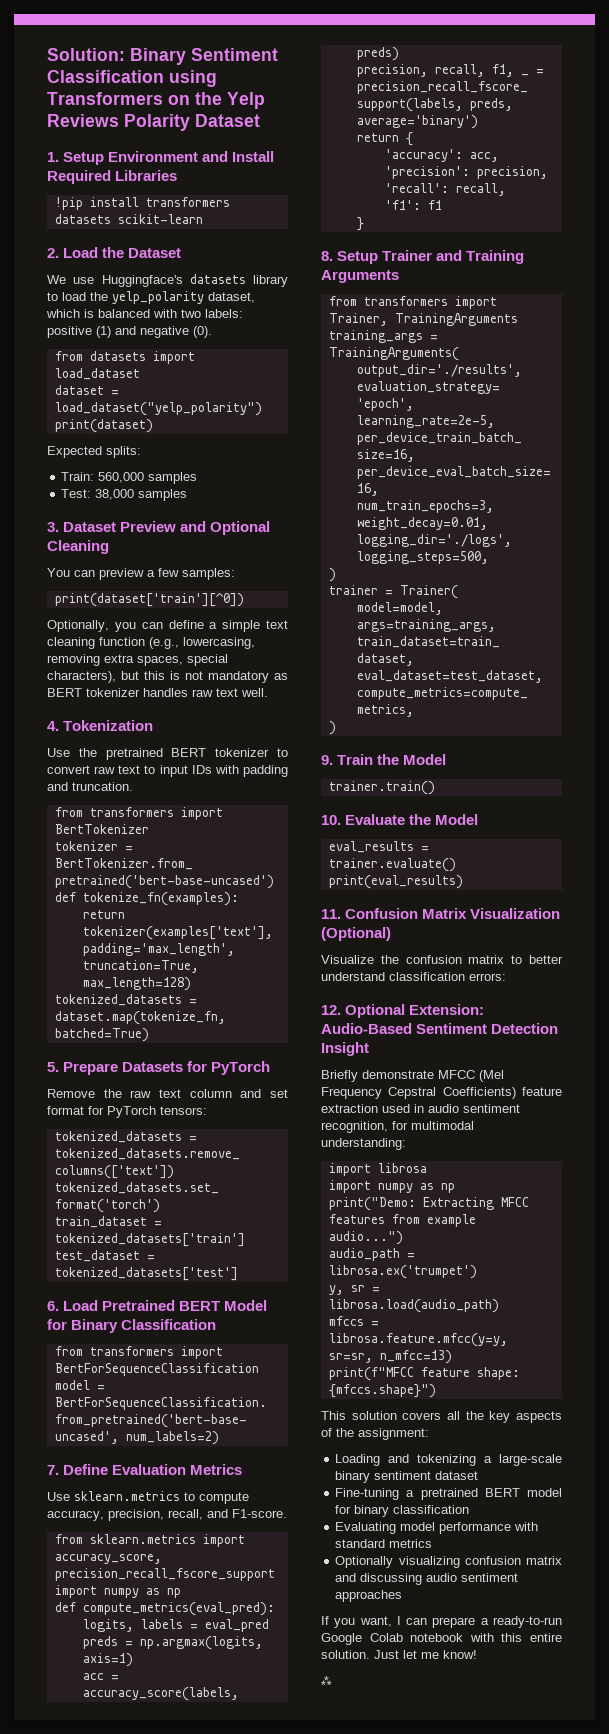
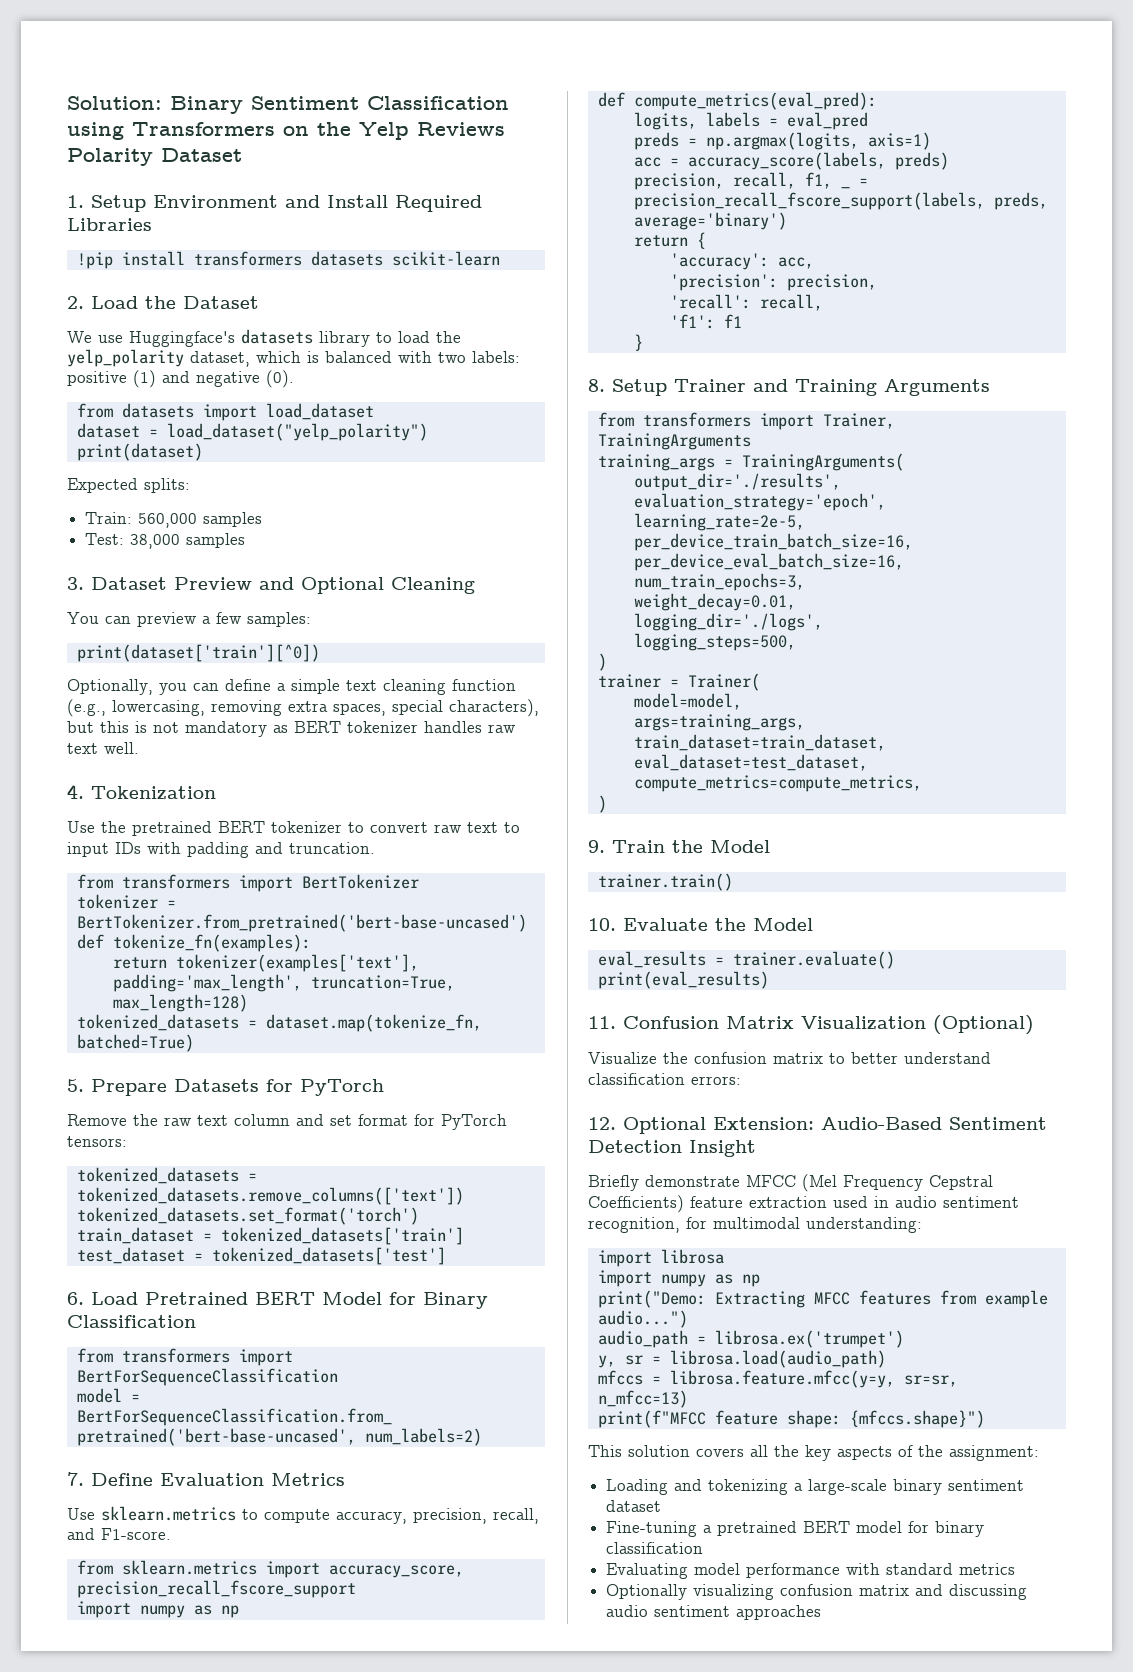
[321,1616,562,1628] [321,1633,562,1645] [321,1650,477,1659] [321,1676,332,1686] // If you want, I can prepare a ready-to-run Google Colab notebook with this entire solution. Just let me know! // ⁂ -> (822, 1612) none

